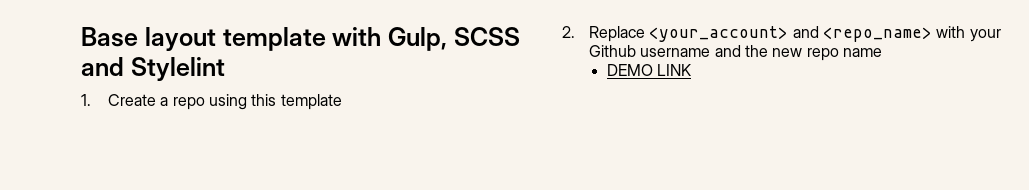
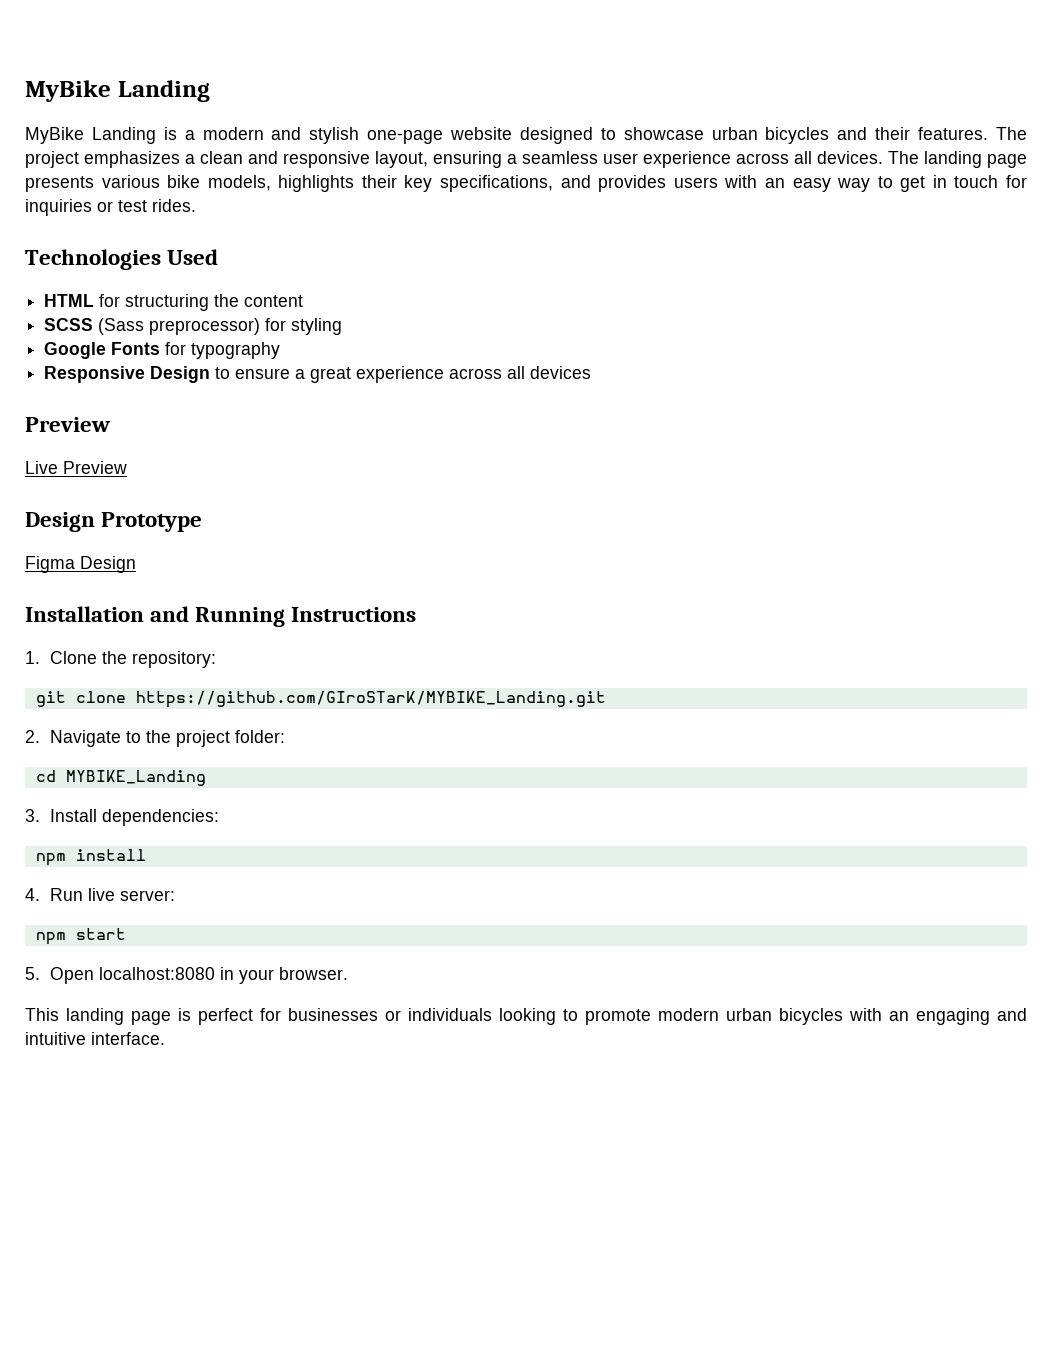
[81,27,520,51] [81,57,225,81] [81,94,342,110] [562,26,1001,42] [589,45,882,61] [606,64,691,76] Base layout template with Gulp, SCSS and Stylelint // 1. Create a repo using this template // 2. Replace <your_account> and <repo_name> with your Github username and the new repo name // DEMO LINK -> [25,80,210,102] [25,127,1027,144] [25,151,1027,168] [25,175,1027,192] [25,199,196,216] [25,249,219,270] [44,294,304,311] [44,318,343,335] [44,342,281,359] [44,366,592,383] [25,417,110,432] [25,461,127,474] [25,512,203,532] [25,556,136,573] [25,606,417,627] [25,651,216,668] [35,691,606,708] [25,730,285,747] [35,770,206,786] [25,809,219,826] [35,849,146,866] [25,888,175,901] [35,928,126,945] [25,967,348,984] [25,1008,1027,1025] [25,1032,165,1045] MyBike Landing // MyBike Landing is a modern and stylish one-page website designed to showcase urban bicycles and their features. The project emphasizes a clean and responsive layout, ensuring a seamless user experience across all devices. The landing page presents various bike models, highlights their key specifications, and provides users with an easy way to get in touch for inquiries or test rides. // Technologies Used // HTML for structuring the content // SCSS (Sass preprocessor) for styling // Google Fonts for typography // Responsive Design to ensure a great experience across all devices // Preview // Live Preview // Design Prototype // Figma Design // Installation and Running Instructions // 1. Clone the repository: // git clone https://github.com/GIroSTarK/MYBIKE_Landing.git // 2. Navigate to the project folder: // cd MYBIKE_Landing // 3. Install dependencies: // npm install // 4. Run live server: // npm start // 5. Open localhost:8080 in your browser. // This landing page is perfect for businesses or individuals looking to promote modern urban bicycles with an engaging and intuitive interface.

